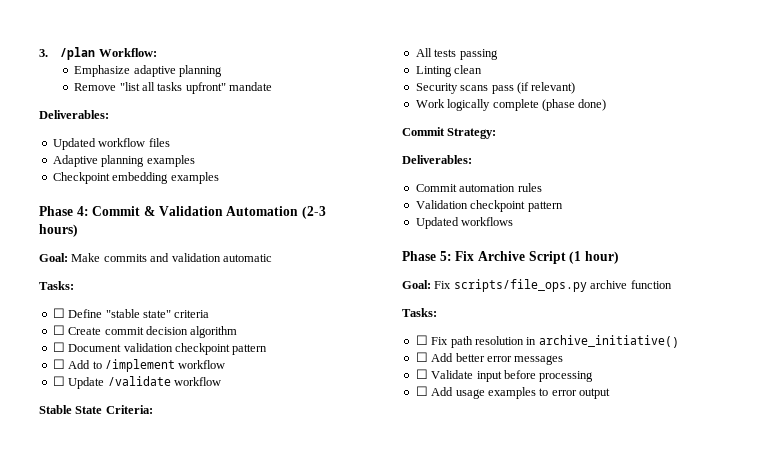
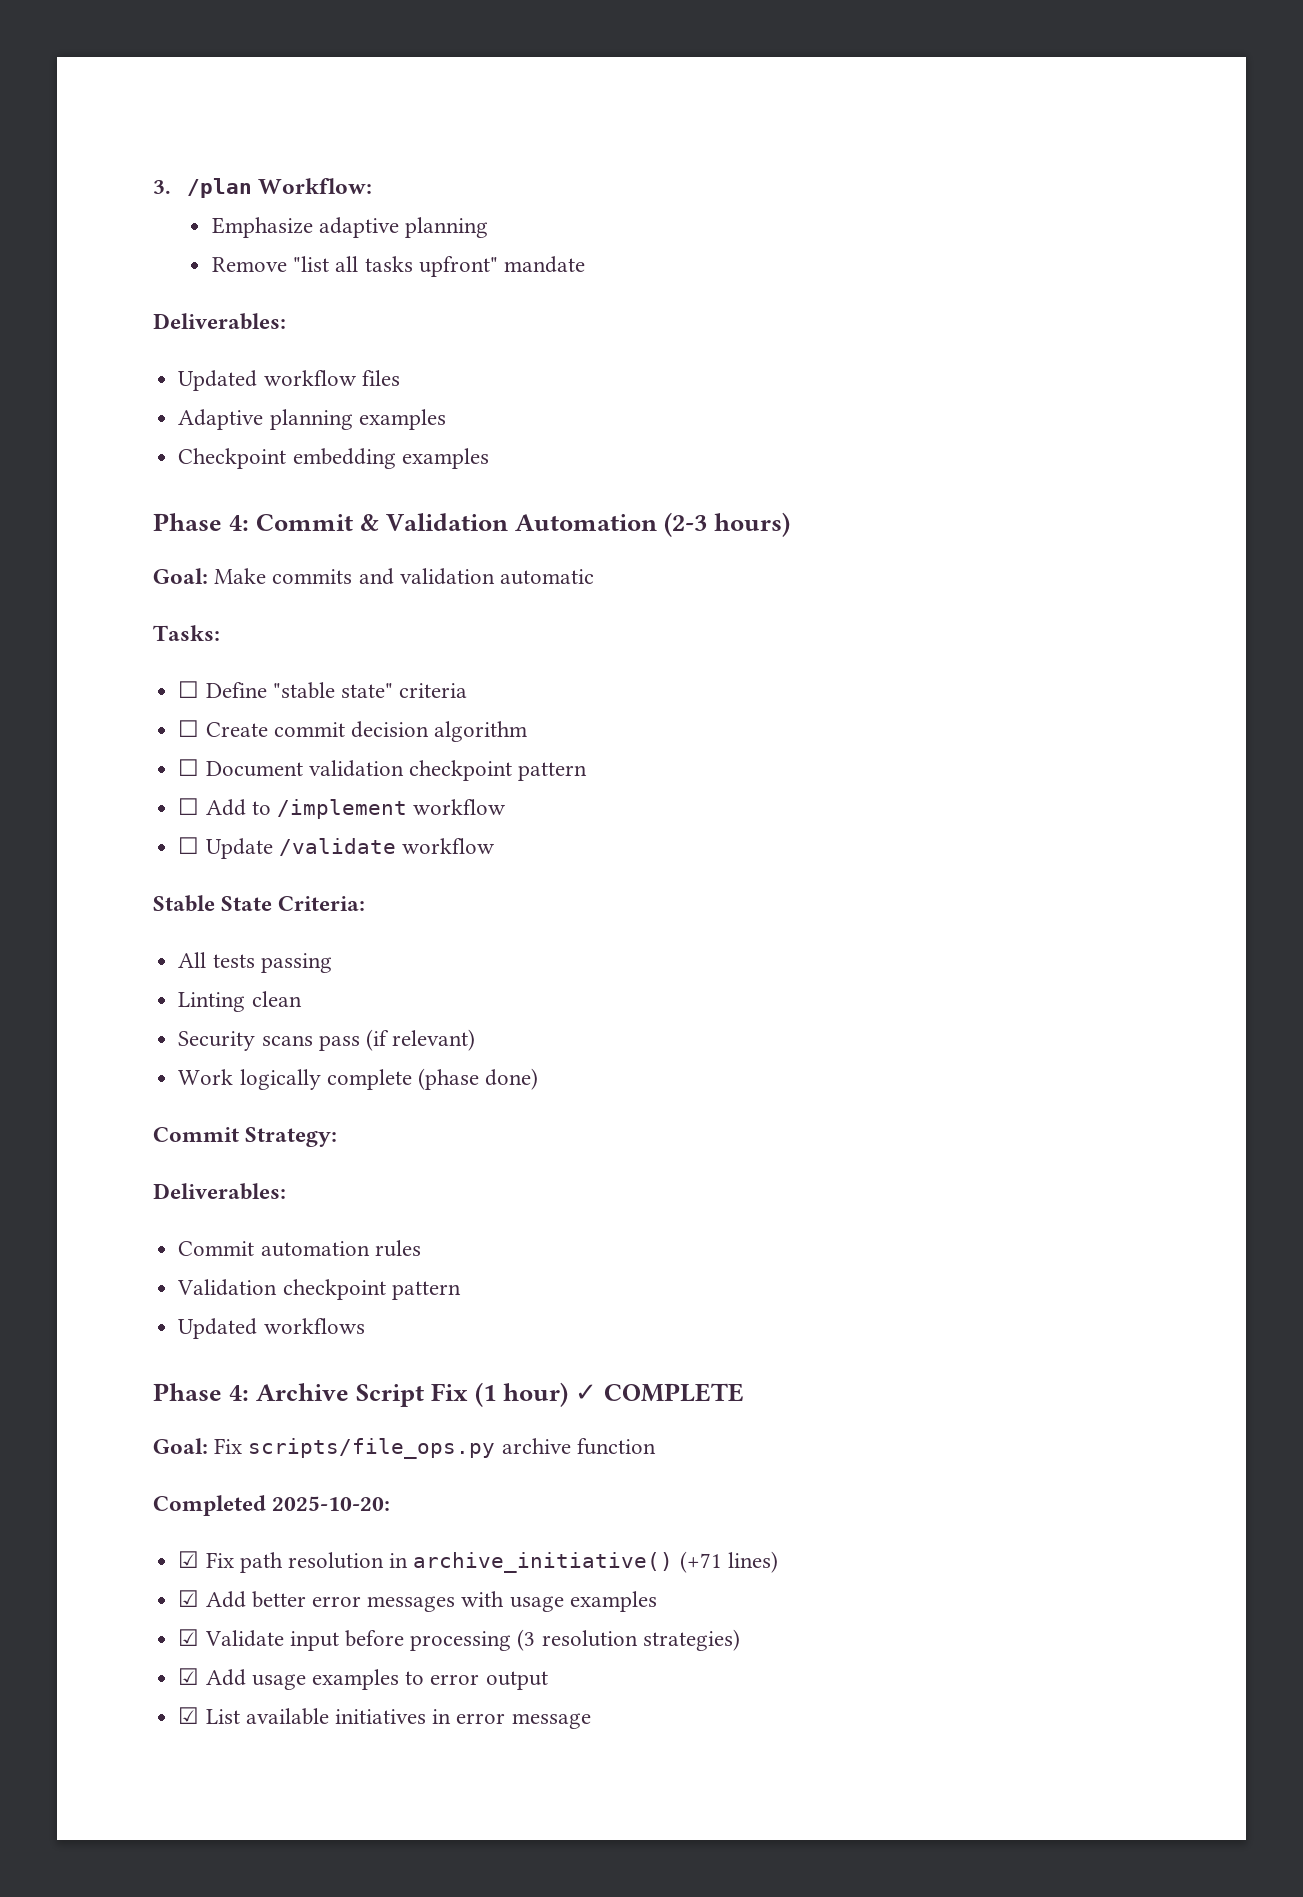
[439,251,475,261] 5: Fix -> [229,1385,250,1401] 4:
(566, 257) none -> [431,1383,469,1401] Fix
(619, 257) none -> [575,1383,745,1402] ✓ COMPLETE
[402,308,437,317] [415,335,428,345] Tasks: // ☐ -> [153,1495,391,1516] [178,1551,200,1568] Completed 2025-10-20: // ☑
[415,352,428,362] // ☐ -> [679,1551,778,1573] [178,1590,200,1607] (+71 lines) // ☑
[415,369,428,379] // ☐ -> [461,1591,657,1612] [178,1629,200,1646] with usage examples // ☑
[415,386,428,396] // ☐ -> [517,1629,740,1651] [178,1668,200,1685] (3 resolution strategies) // ☑
(610, 393) none -> [178,1707,591,1729] // ☑ List available initiatives in error message

